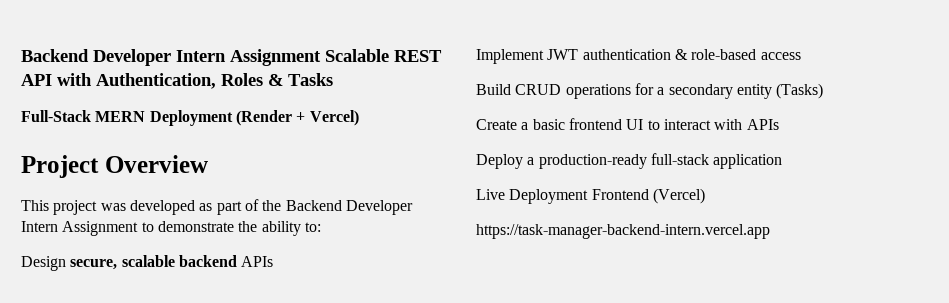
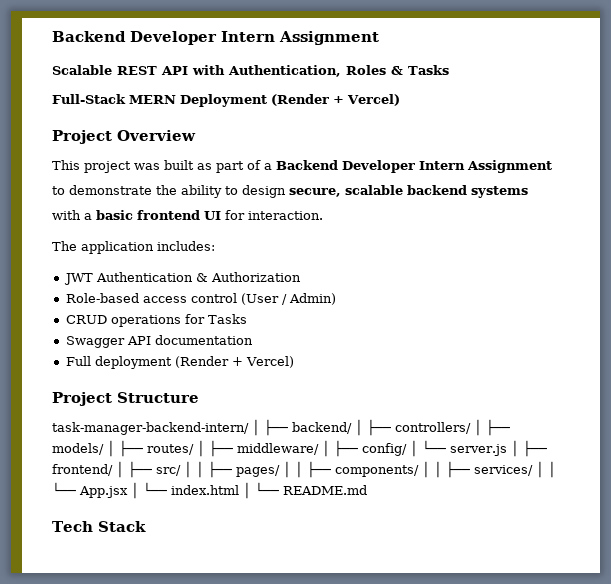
[21,49,321,66] Backend Developer Intern Assignment -> [52,31,379,45] Backend Developer Intern Assignment //
[129,200,195,215] developed -> [164,160,194,170] built
[262,200,413,215] [21,221,139,236] the Backend Developer Intern Assignment -> [264,160,552,173] a Backend Developer Intern Assignment //
[304,222,321,232] [21,256,66,271] to: // Design -> [225,185,286,198] to design
[241,256,274,267] [476,49,801,64] [476,83,824,99] [476,118,779,130] [476,153,783,169] [476,188,705,204] [476,224,770,239] APIs // Implement JWT authentication & role-based access // Build CRUD operations for a secondary entity (Tasks) // Create a basic frontend UI to interact with APIs // Deploy a production-ready full-stack application // Live Deployment Frontend (Vercel) // https://task-manager-backend-intern.vercel.app -> [471,186,528,198] [52,210,323,220] [52,241,215,254] [63,272,301,285] [65,293,336,305] [65,314,247,327] [65,335,253,348] [65,356,294,369] [52,392,199,406] [52,419,510,436] [52,440,547,457] [52,461,556,478] [52,482,367,499] [52,521,146,532] systems // with a basic frontend UI for interaction. // The application includes: // JWT Authentication & Authorization // Role-based access control (User / Admin) // CRUD operations for Tasks // Swagger API documentation // Full deployment (Render + Vercel) // Project Structure // task-manager-backend-intern/ │ ├── backend/ │ ├── controllers/ │ ├── models/ │ ├── routes/ │ ├── middleware/ │ ├── config/ │ └── server.js │ ├── frontend/ │ ├── src/ │ │ ├── pages/ │ │ ├── components/ │ │ ├── services/ │ │ └── App.jsx │ └── index.html │ └── README.md // Tech Stack

